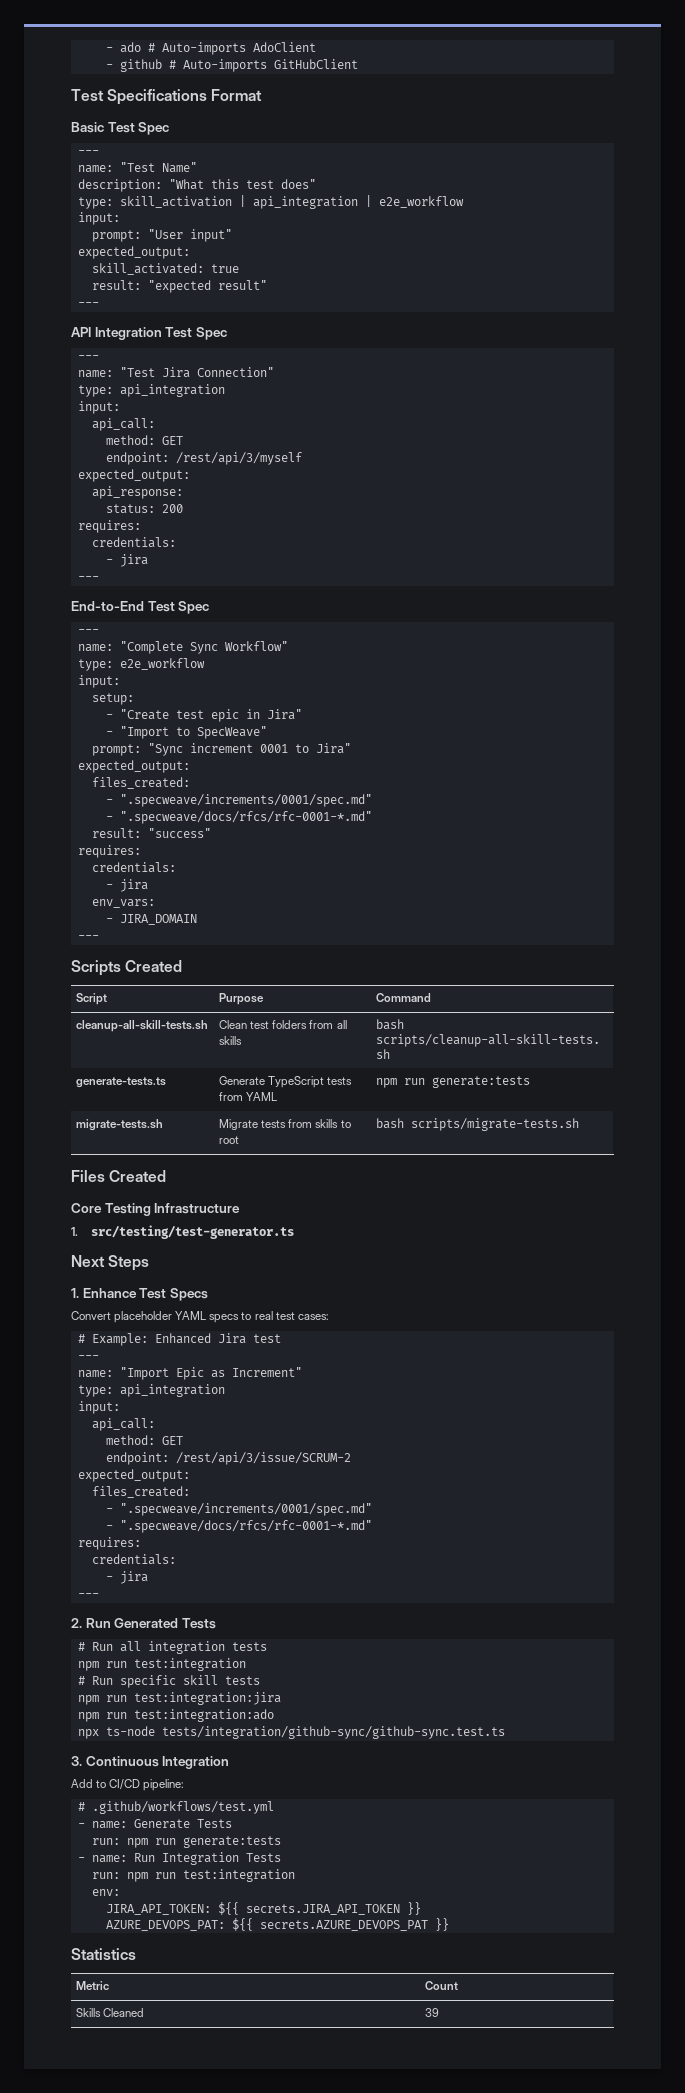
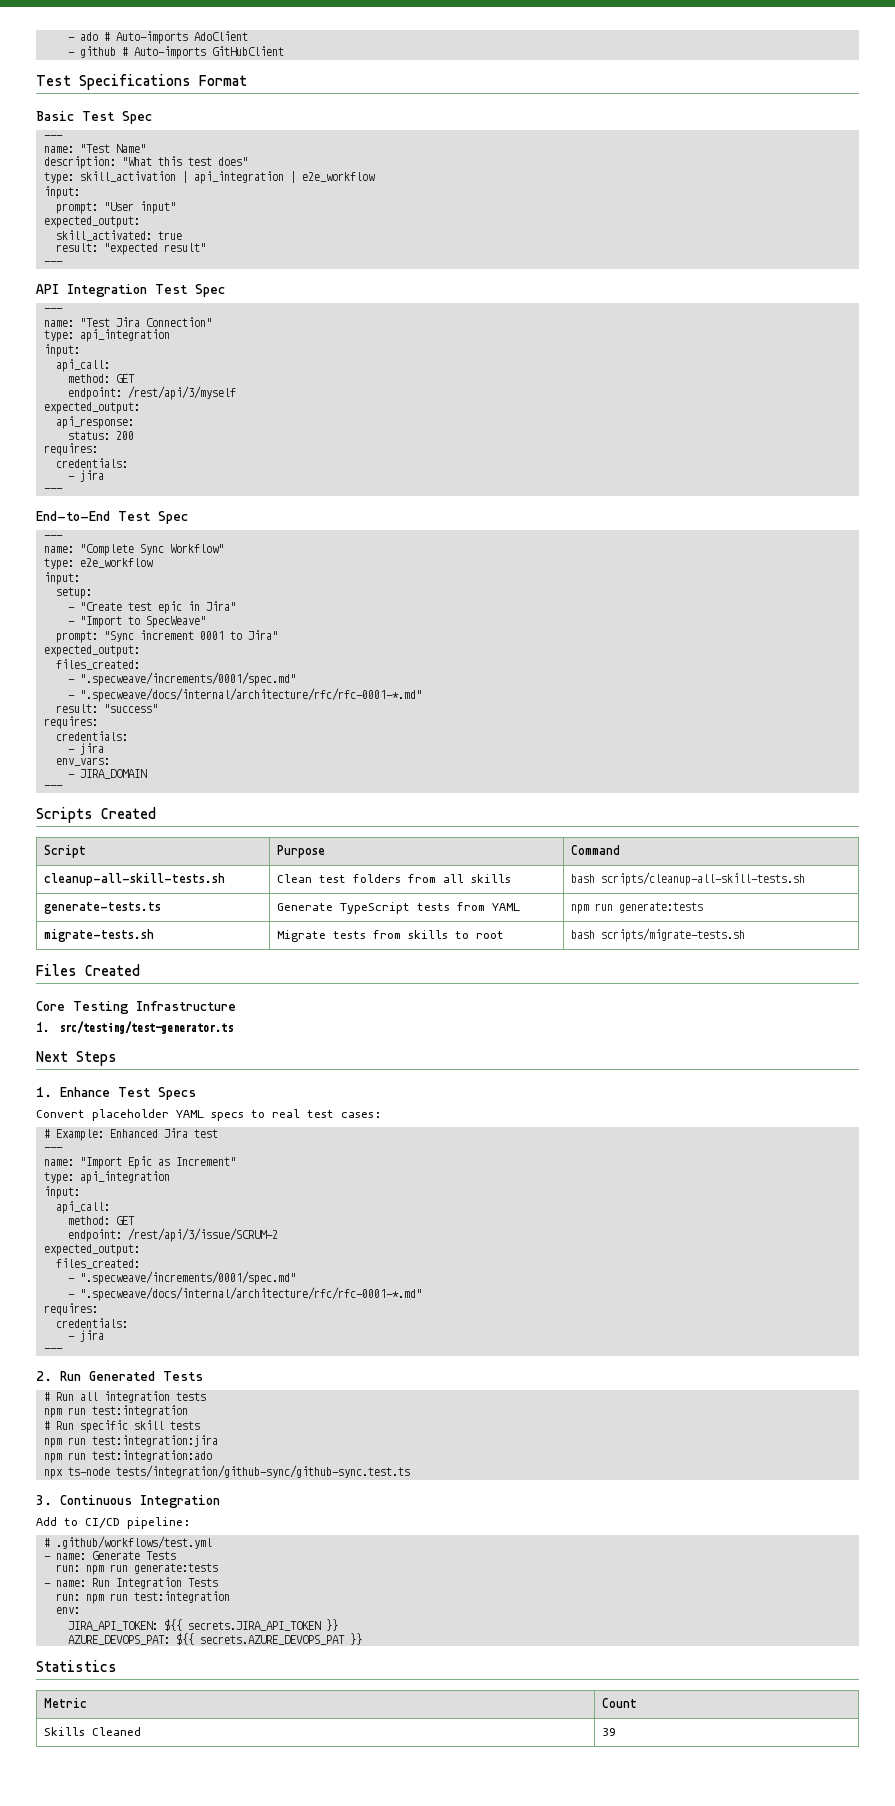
[119,811,372,824] ".specweave/docs/rfcs/rfc-0001-*.md" -> [79,688,422,702] ".specweave/docs/internal/architecture/rfc/rfc-0001-*.md"
[119,1520,372,1533] ".specweave/docs/rfcs/rfc-0001-*.md" -> [79,1287,422,1301] ".specweave/docs/internal/architecture/rfc/rfc-0001-*.md"

